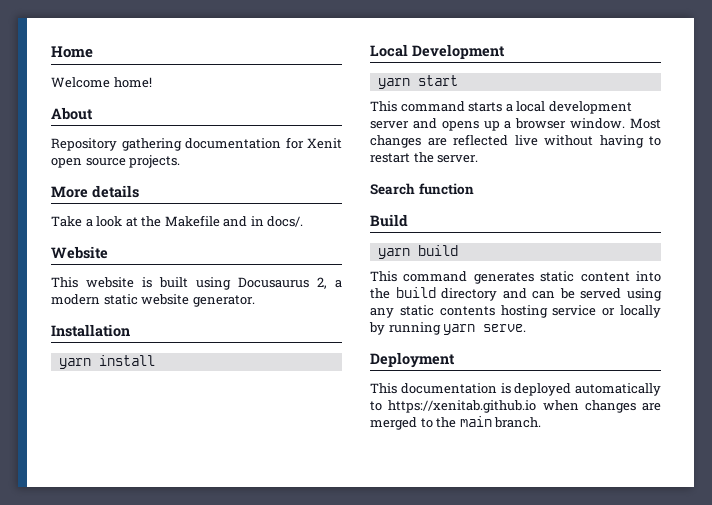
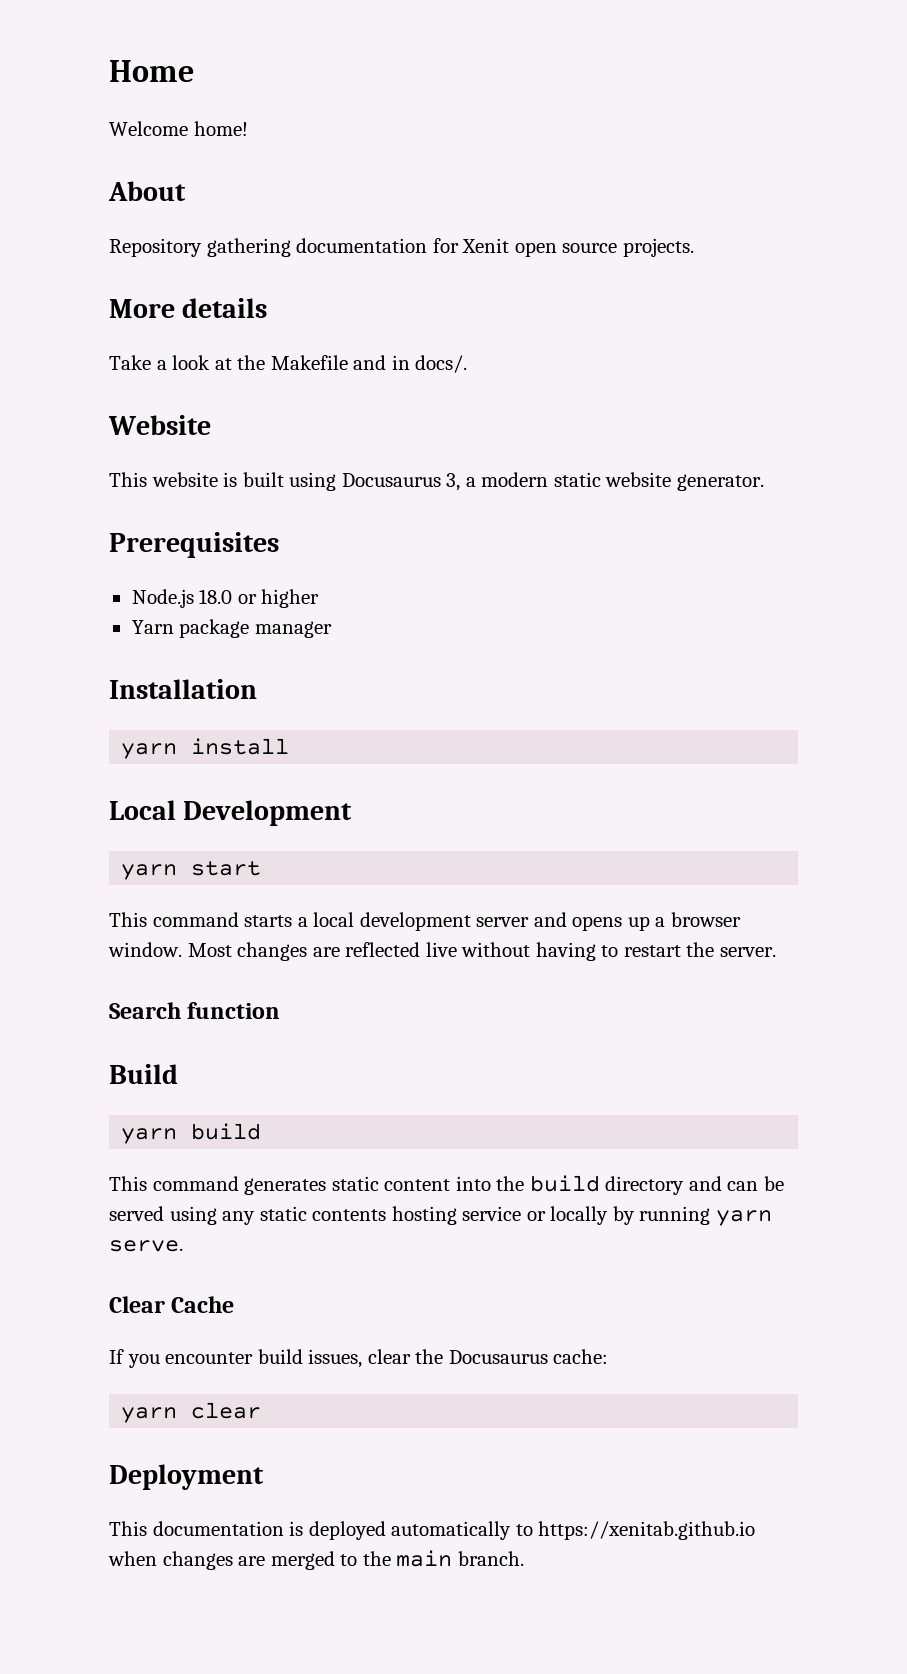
[317,277,327,289] 2, -> [446,473,461,491] 3,
(255, 301) none -> [109,532,279,558] [131,589,320,608] [131,619,332,638] // Prerequisites // Node.js 18.0 or higher // Yarn package manager
(527, 328) none -> [109,1296,235,1313] [109,1349,609,1368] [121,1402,262,1423] // Clear Cache // If you encounter build issues, clear the Docusaurus cache: // yarn clear

